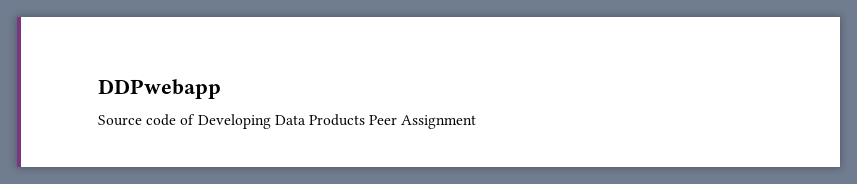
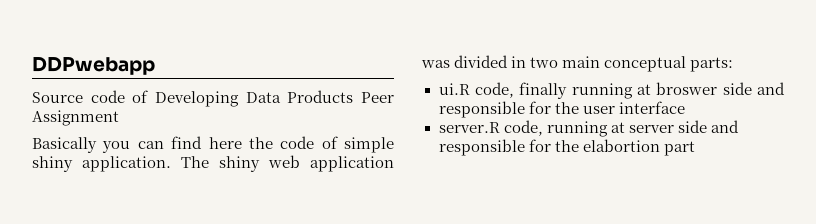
(477, 122) none -> [32,136,394,153] [32,155,394,172] [421,55,734,72] [438,82,786,99] [438,101,685,118] [438,120,739,137] [438,139,695,156] // Basically you can find here the code of simple shiny application. The shiny web application was divided in two main conceptual parts: // ui.R code, finally running at broswer side and responsible for the user interface // server.R code, running at server side and responsible for the elabortion part

